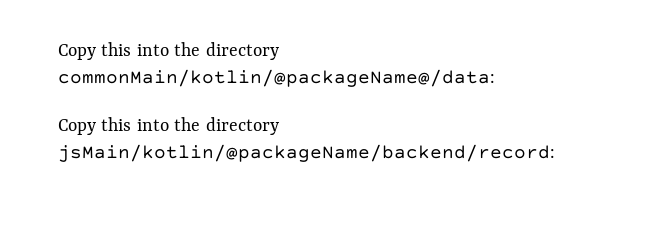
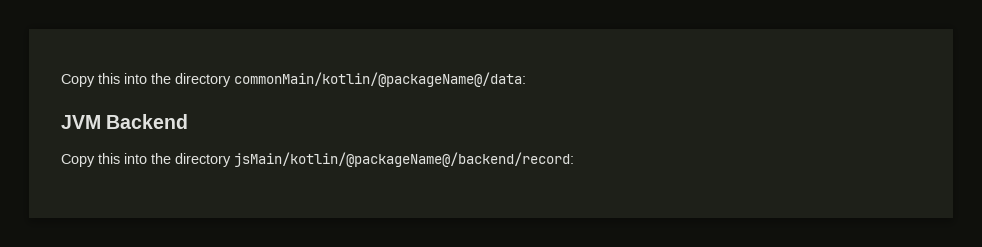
[58,117,279,135] [58,144,555,162] // Copy this into the directory jsMain/kotlin/@packageName/backend/record: -> [61,114,189,129] [61,152,574,167] // JVM Backend // Copy this into the directory jsMain/kotlin/@packageName@/backend/record:

